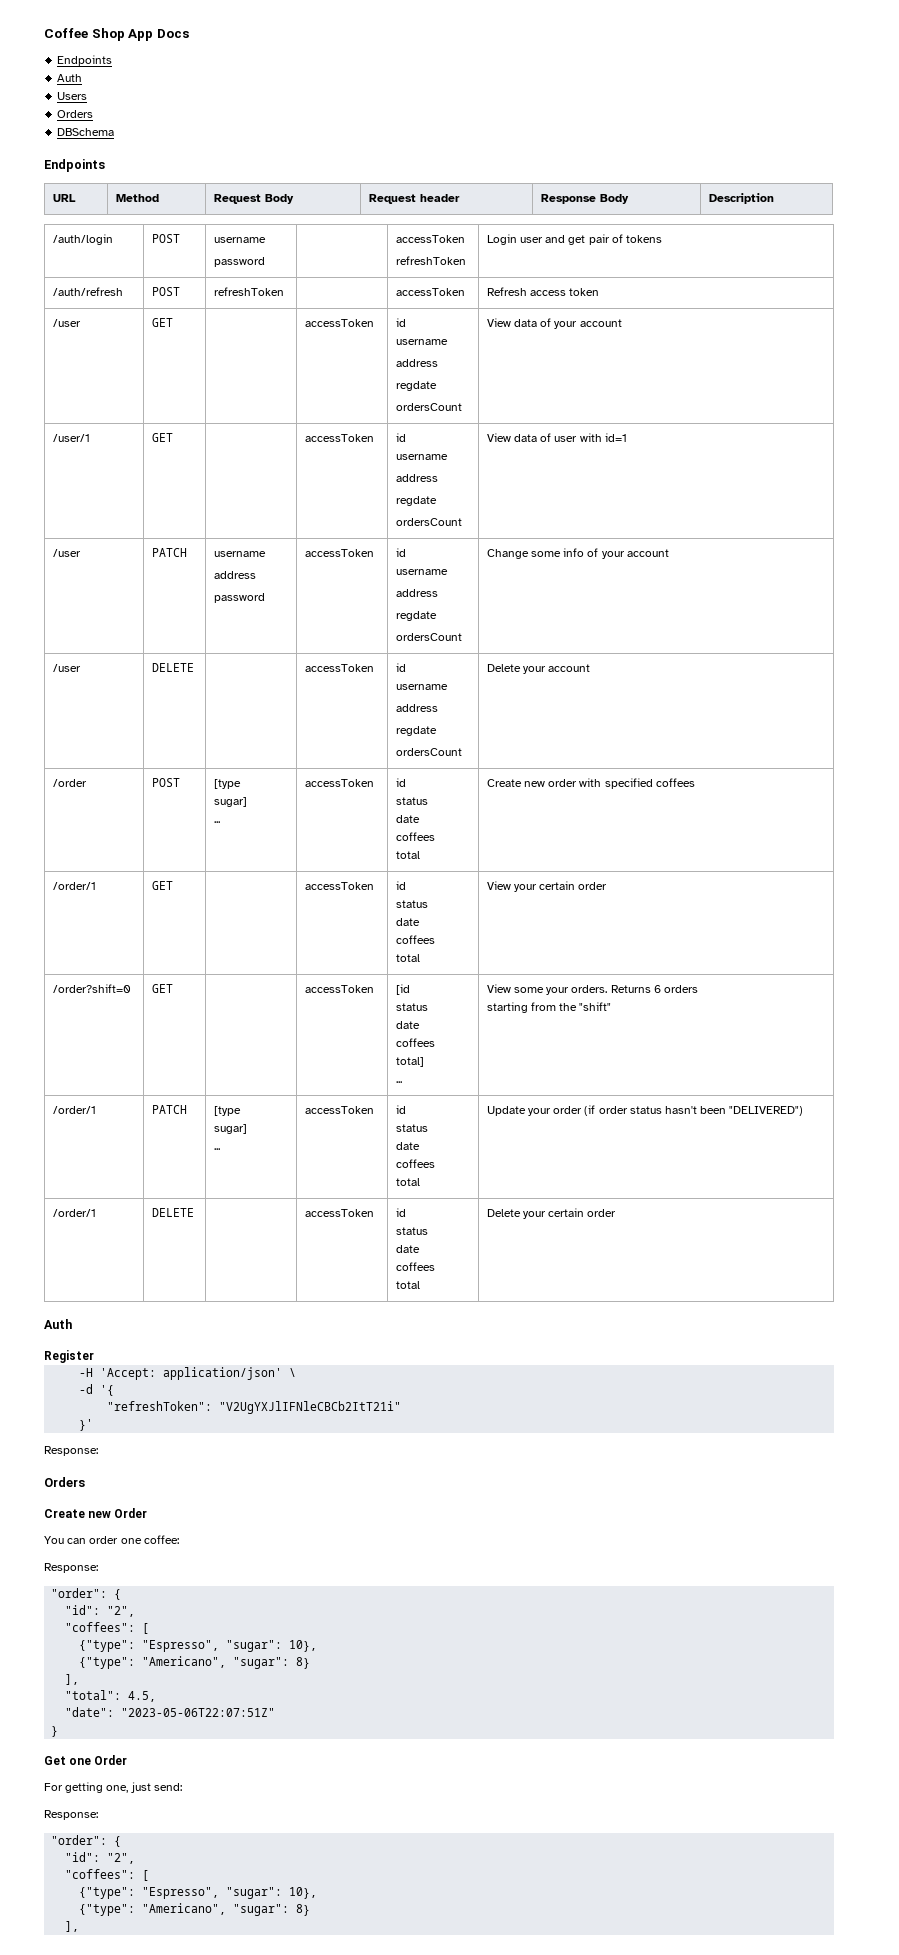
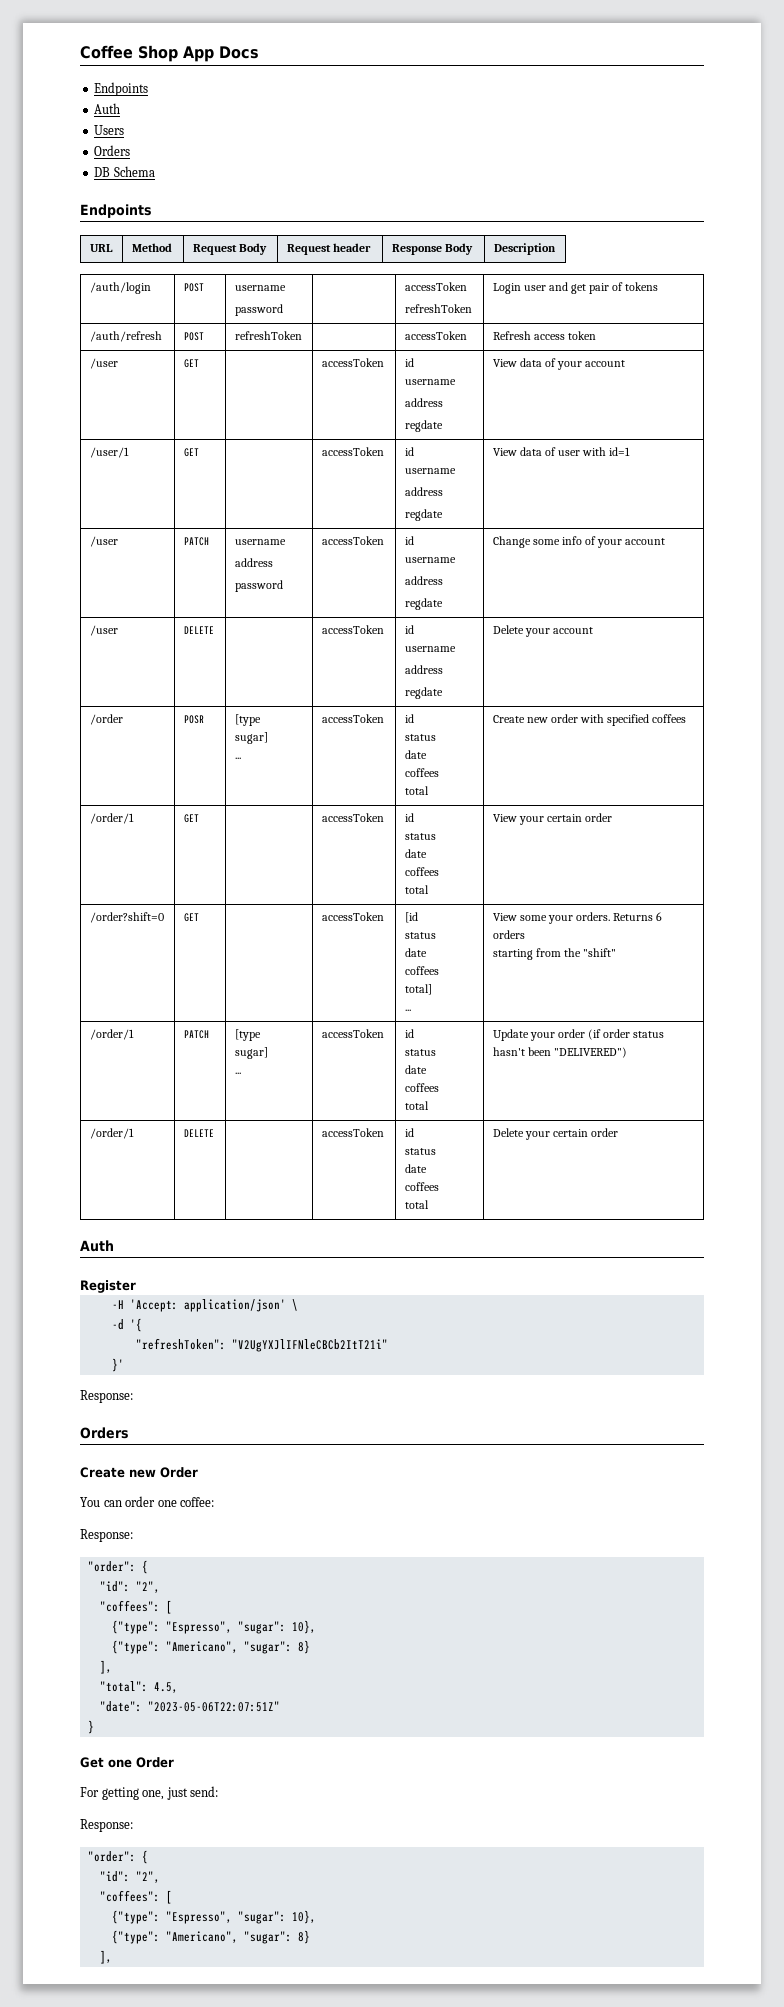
[57,128,115,136] DBSchema -> [94,166,155,177] DB Schema
[395,403,462,411] // ordersCount -> (443, 426) none
[395,518,462,526] // ordersCount -> (443, 515) none
[395,633,462,641] // ordersCount -> (443, 604) none
[395,748,462,756] // ordersCount -> (443, 693) none
[151,778,180,787] POST -> [183,715,204,724] POSR

